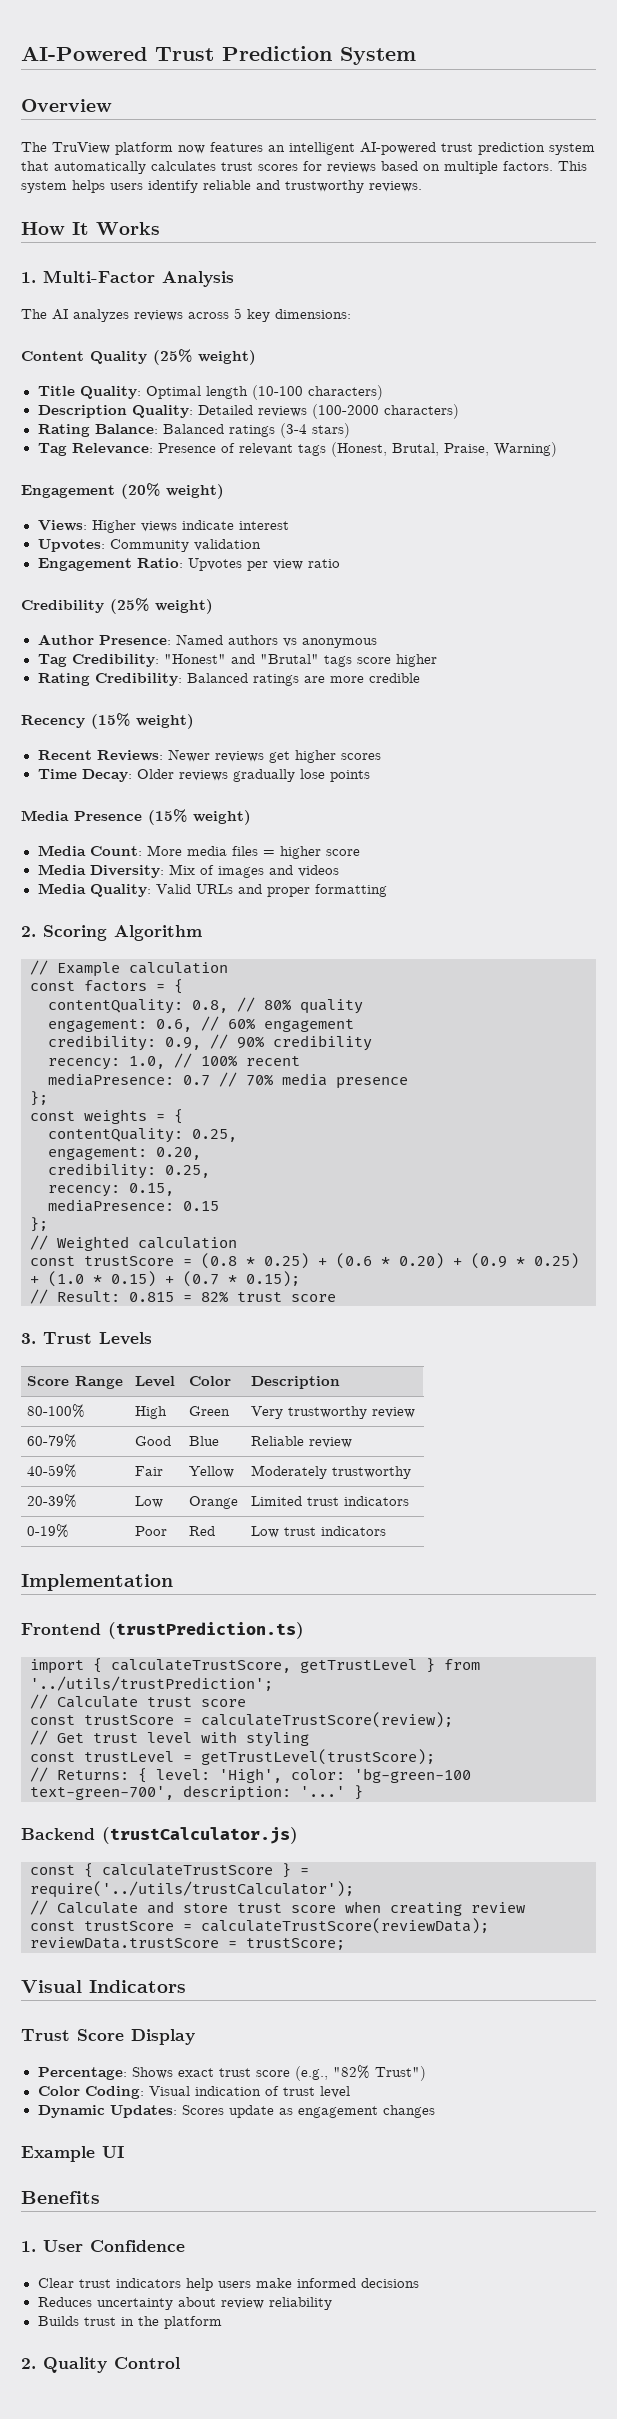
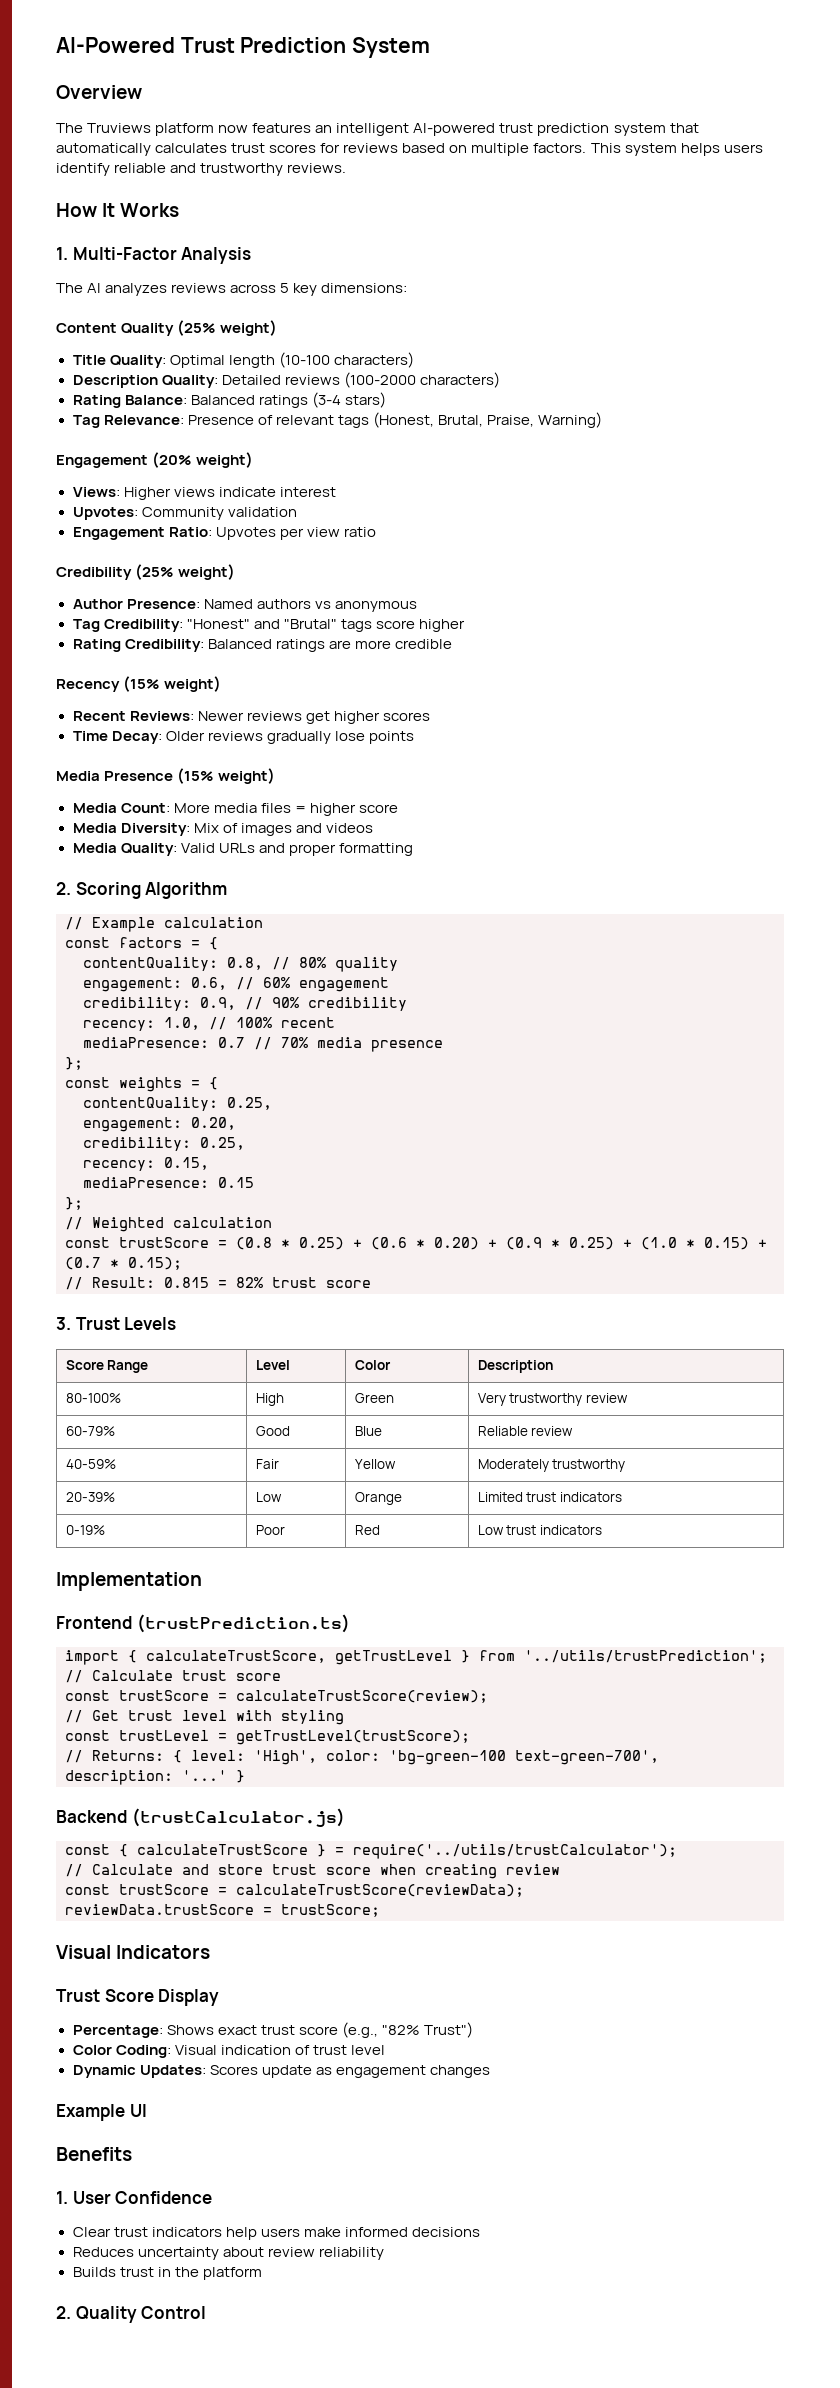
[52,142,110,154] TruView -> [87,123,152,133] Truviews

